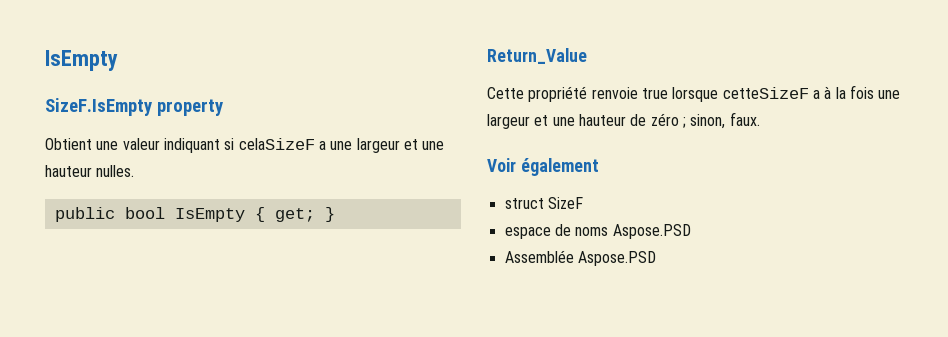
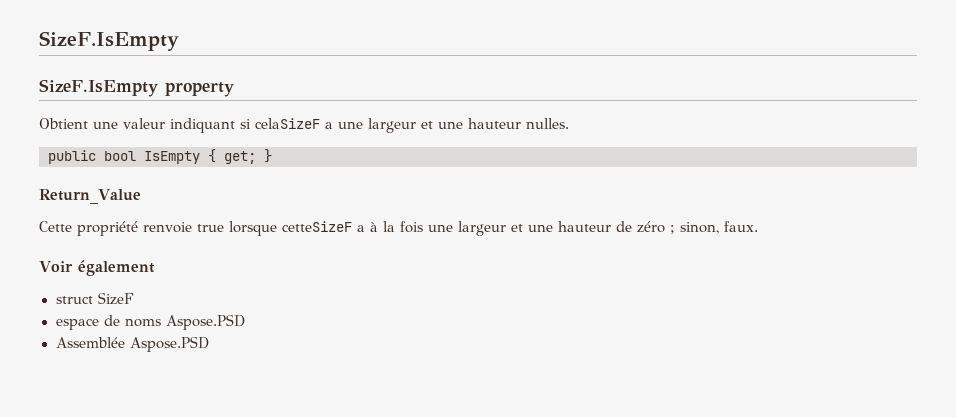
[45,50,118,71] IsEmpty -> [39,31,179,51] SizeF.IsEmpty

